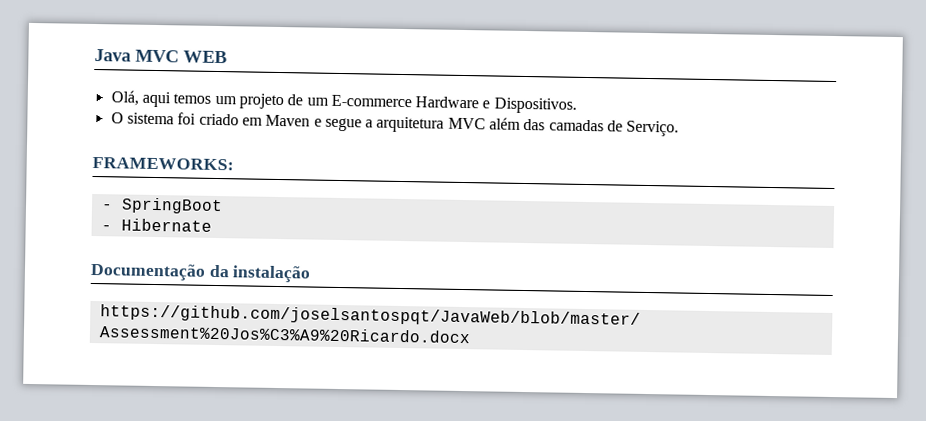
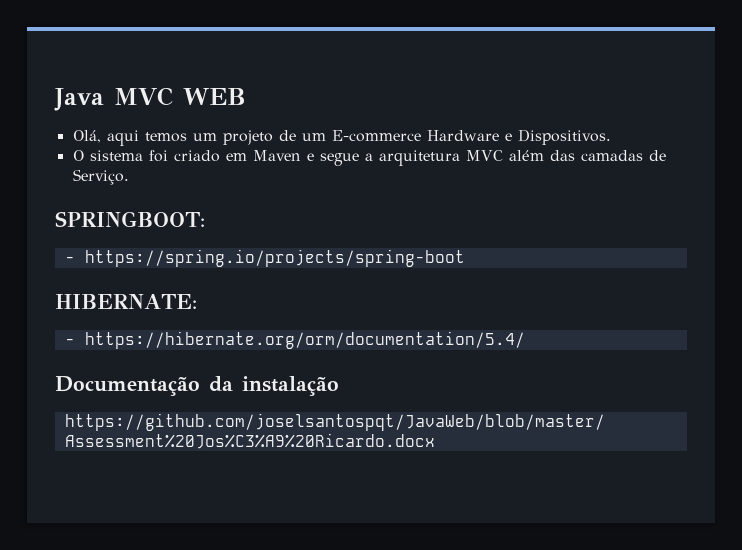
[92,156,234,171] [100,197,223,215] [100,218,212,232] FRAMEWORKS: // - SpringBoot // - Hibernate -> [55,211,205,227] [64,249,465,267] [55,294,197,309] [64,331,525,349] SPRINGBOOT: // - https://spring.io/projects/spring-boot // HIBERNATE: // - https://hibernate.org/orm/documentation/5.4/

